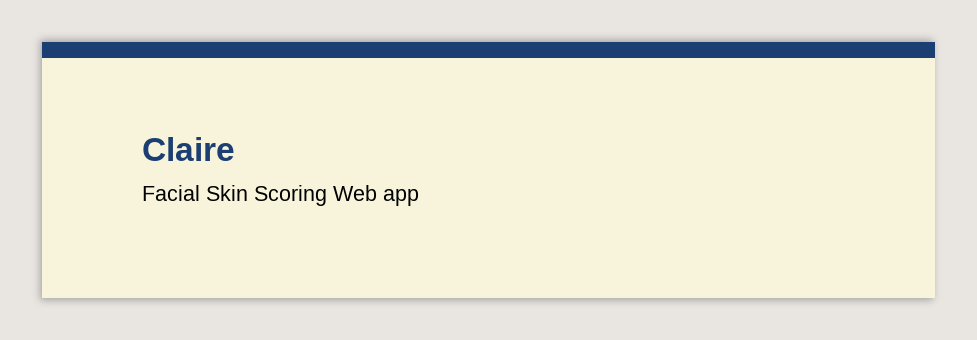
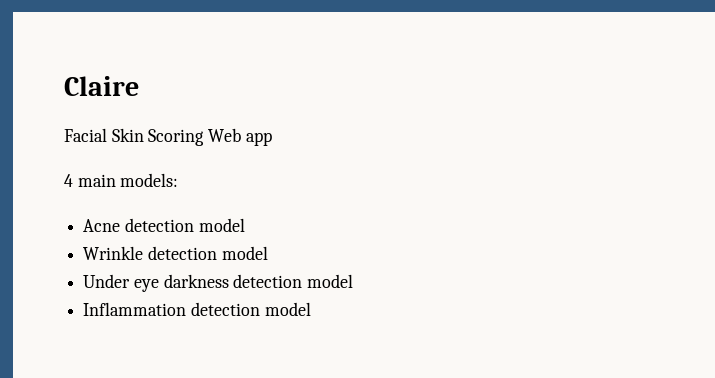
(419, 197) none -> [64,173,179,187] [83,218,245,232] [83,246,268,260] [83,274,354,292] [83,302,311,316] // 4 main models: // Acne detection model // Wrinkle detection model // Under eye darkness detection model // Inflammation detection model

